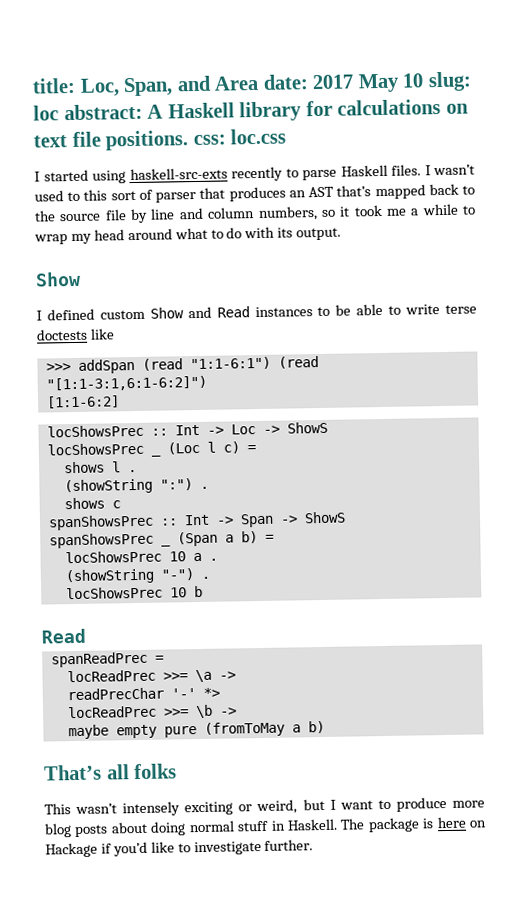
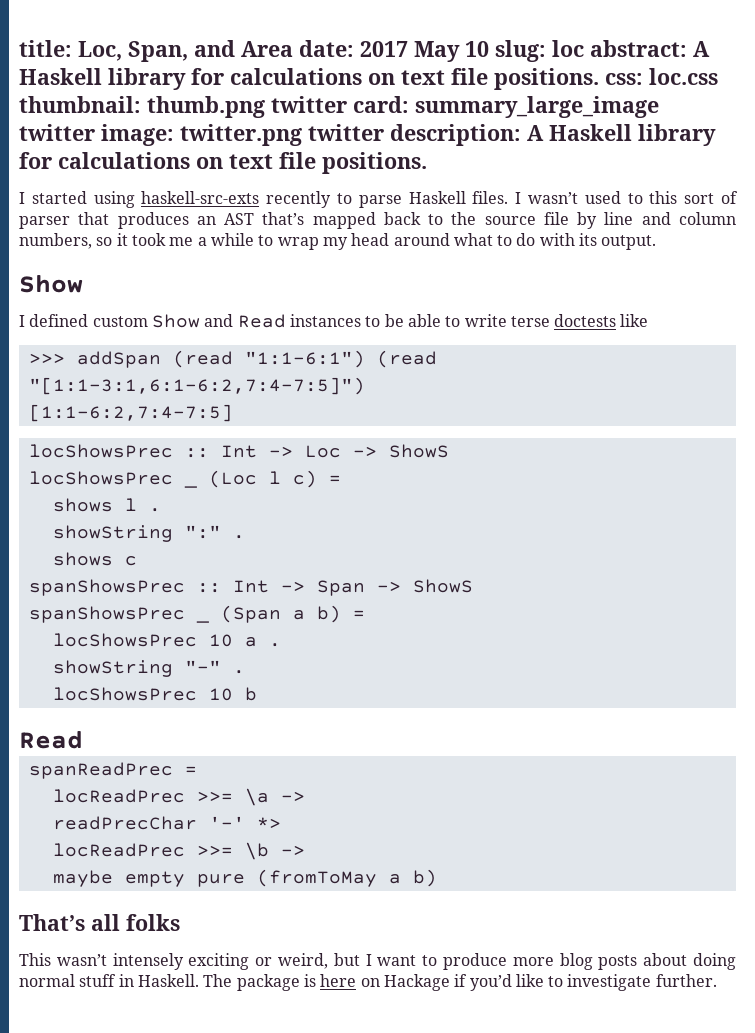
(287, 136) none -> [19,96,659,118] [19,124,716,146] [19,152,427,174] thumbnail: thumb.png twitter card: summary_large_image twitter image: twitter.png twitter description: A Haskell library for calculations on text file positions.
[45,375,207,392] [45,395,120,409] "[1:1-3:1,6:1-6:2]") // [1:1-6:2] -> [28,377,365,395] [28,404,233,422] "[1:1-3:1,6:1-6:2,7:4-7:5]") // [1:1-6:2,7:4-7:5]
[63,478,193,495] (showString ":") -> [52,525,221,542] showString ":"
[64,568,194,585] (showString "-") -> [52,660,221,677] showString "-"

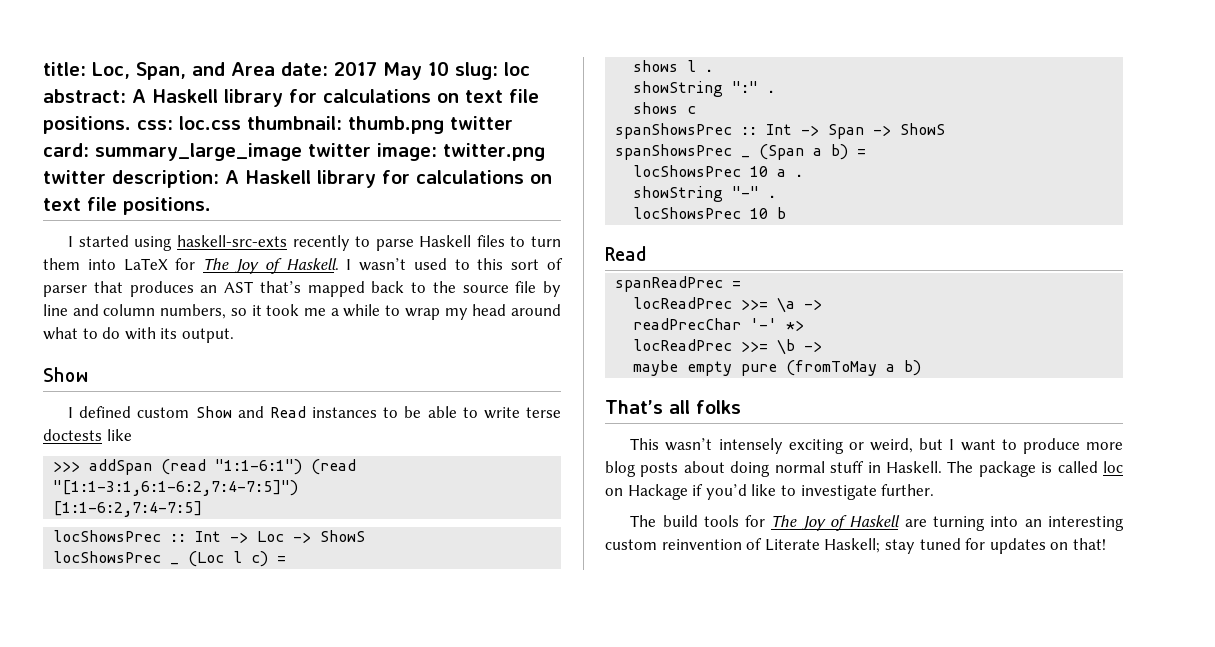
[472,191,509,204] files. -> [476,235,561,247] [43,258,339,274] files to turn them into LaTeX for The Joy of Haskell.
[320,974,357,987] here -> [1057,461,1123,473] called loc
(717, 980) none -> [630,515,1124,531] [605,538,1106,554] // The build tools for The Joy of Haskell are turning into an interesting custom reinvention of Literate Haskell; stay tuned for updates on that!

